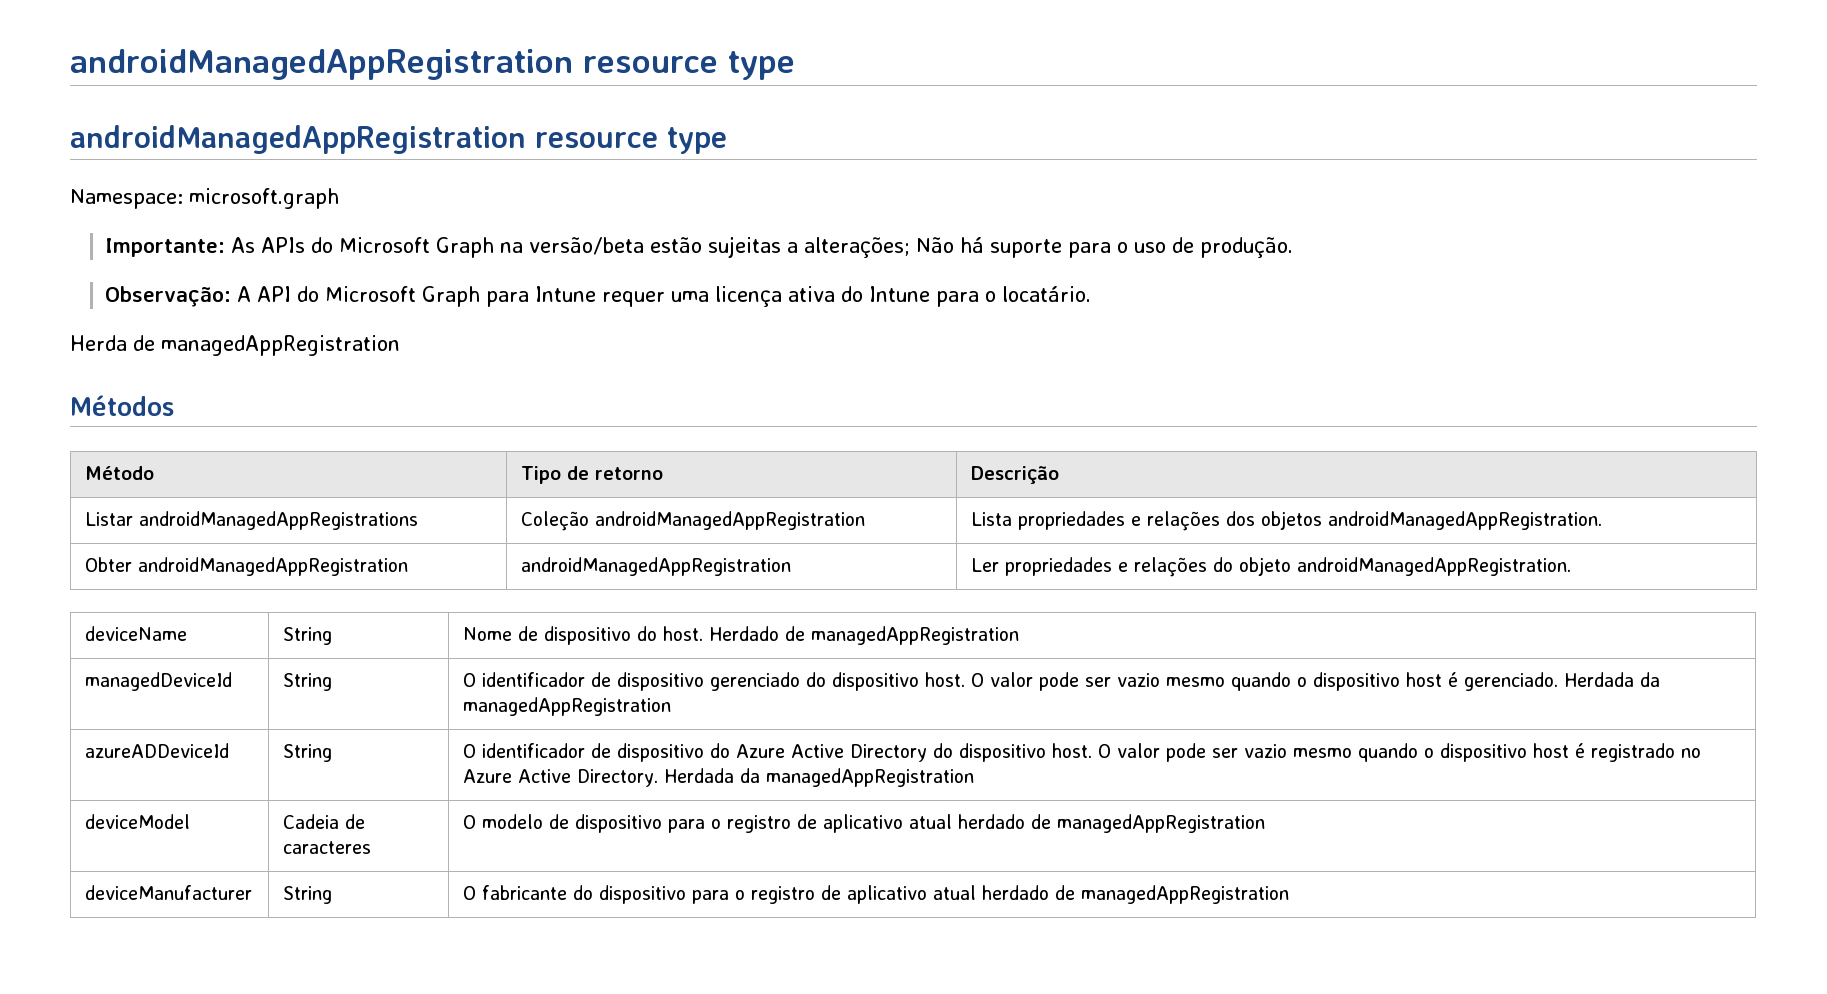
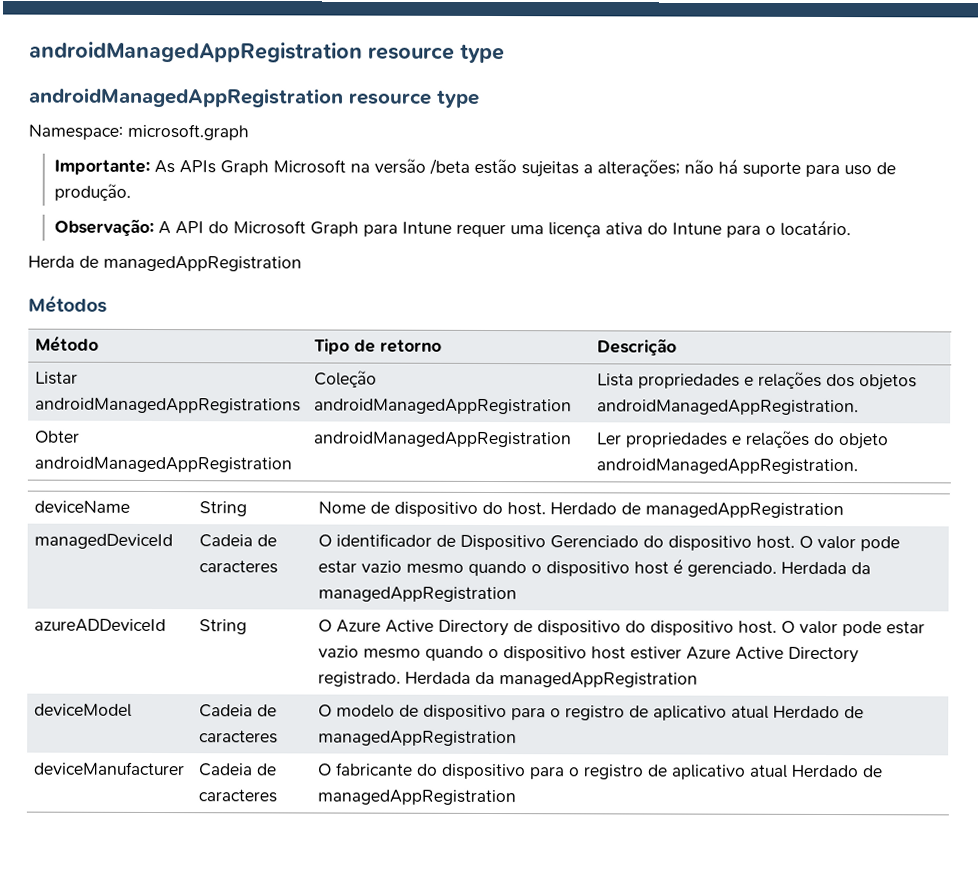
[311,237,645,258] do Microsoft Graph na versão/beta -> [220,158,471,176] Graph Microsoft na versão /beta
[916,237,955,253] Não -> [684,159,715,174] não
[1117,242,1129,253] o -> (841, 170) none
[283,673,333,691] [463,672,1112,691] String | O identificador de dispositivo gerenciado do dispositivo host. O valor pode ser -> [199,534,278,548] [199,560,279,574] [318,533,901,552] [318,560,358,574] Cadeia de caracteres | O identificador de Dispositivo Gerenciado do dispositivo host. O valor pode estar
[482,743,1702,762] [463,769,659,787] identificador de dispositivo do Azure Active Directory do dispositivo host. O valor pode ser vazio mesmo quando o dispositivo host é registrado no Azure Active Directory. -> [336,619,926,637] [318,645,860,664] [318,671,402,687] Azure Active Directory de dispositivo do dispositivo host. O valor pode estar vazio mesmo quando o dispositivo host estiver Azure Active Directory registrado.
[958,814,1026,829] herdado -> [773,705,841,719] Herdado
[283,886,333,904] String -> [199,763,278,777] [198,789,278,803] Cadeia de caracteres
[982,885,1050,900] herdado -> [792,764,860,778] Herdado

